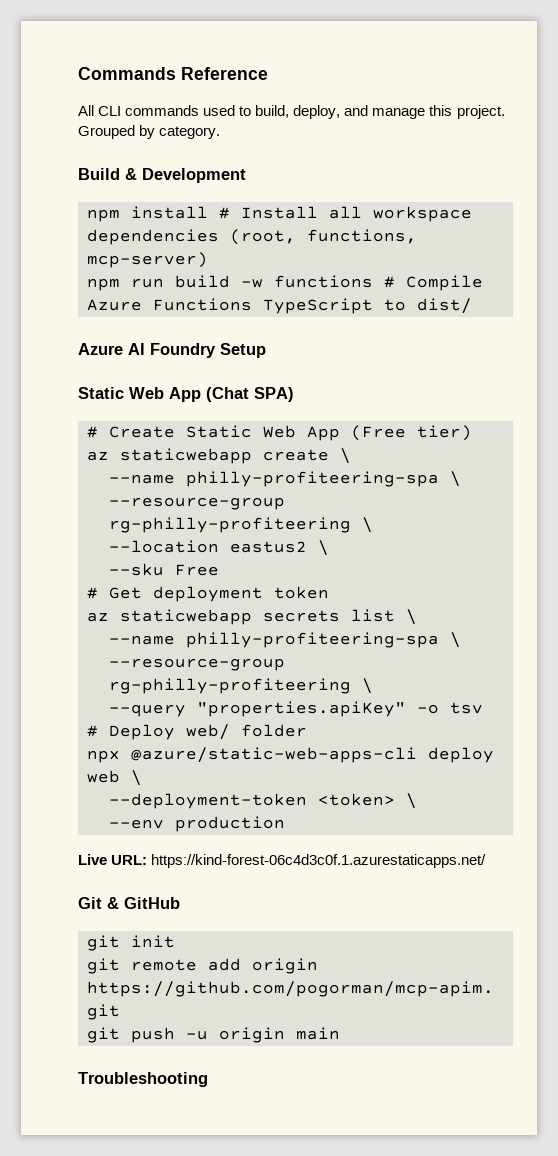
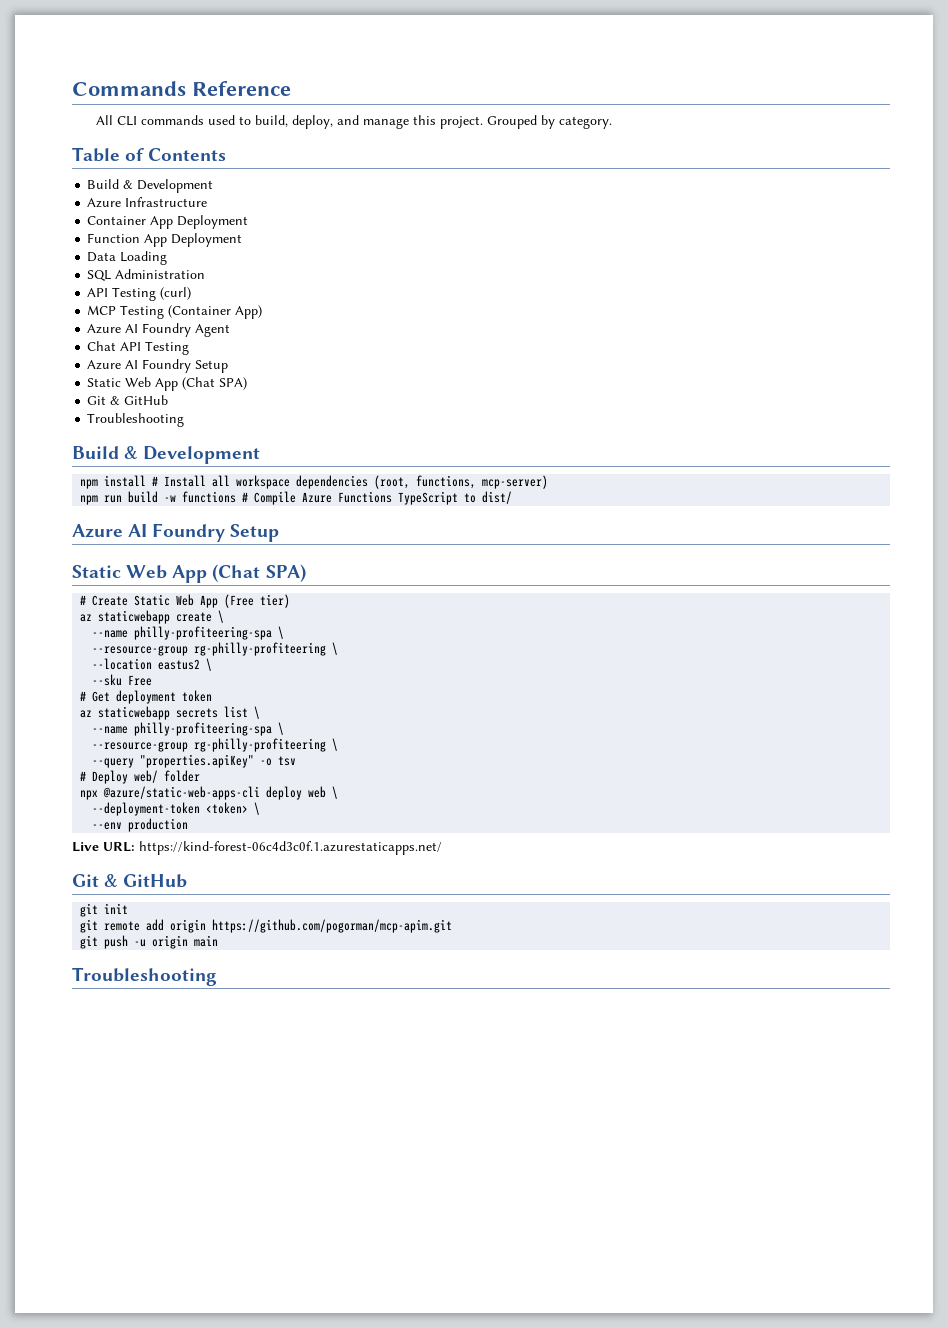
(221, 132) none -> [72,147,227,162] [87,179,214,193] [87,197,208,208] [87,215,249,229] [87,233,243,247] [87,251,168,265] [87,269,206,281] [87,287,192,301] [87,305,263,319] [87,323,231,337] [87,341,190,355] [87,359,229,373] [87,377,248,391] [87,395,169,405] [87,413,185,427] // Table of Contents // Build & Development // Azure Infrastructure // Container App Deployment // Function App Deployment // Data Loading // SQL Administration // API Testing (curl) // MCP Testing (Container App) // Azure AI Foundry Agent // Chat API Testing // Azure AI Foundry Setup // Static Web App (Chat SPA) // Git & GitHub // Troubleshooting

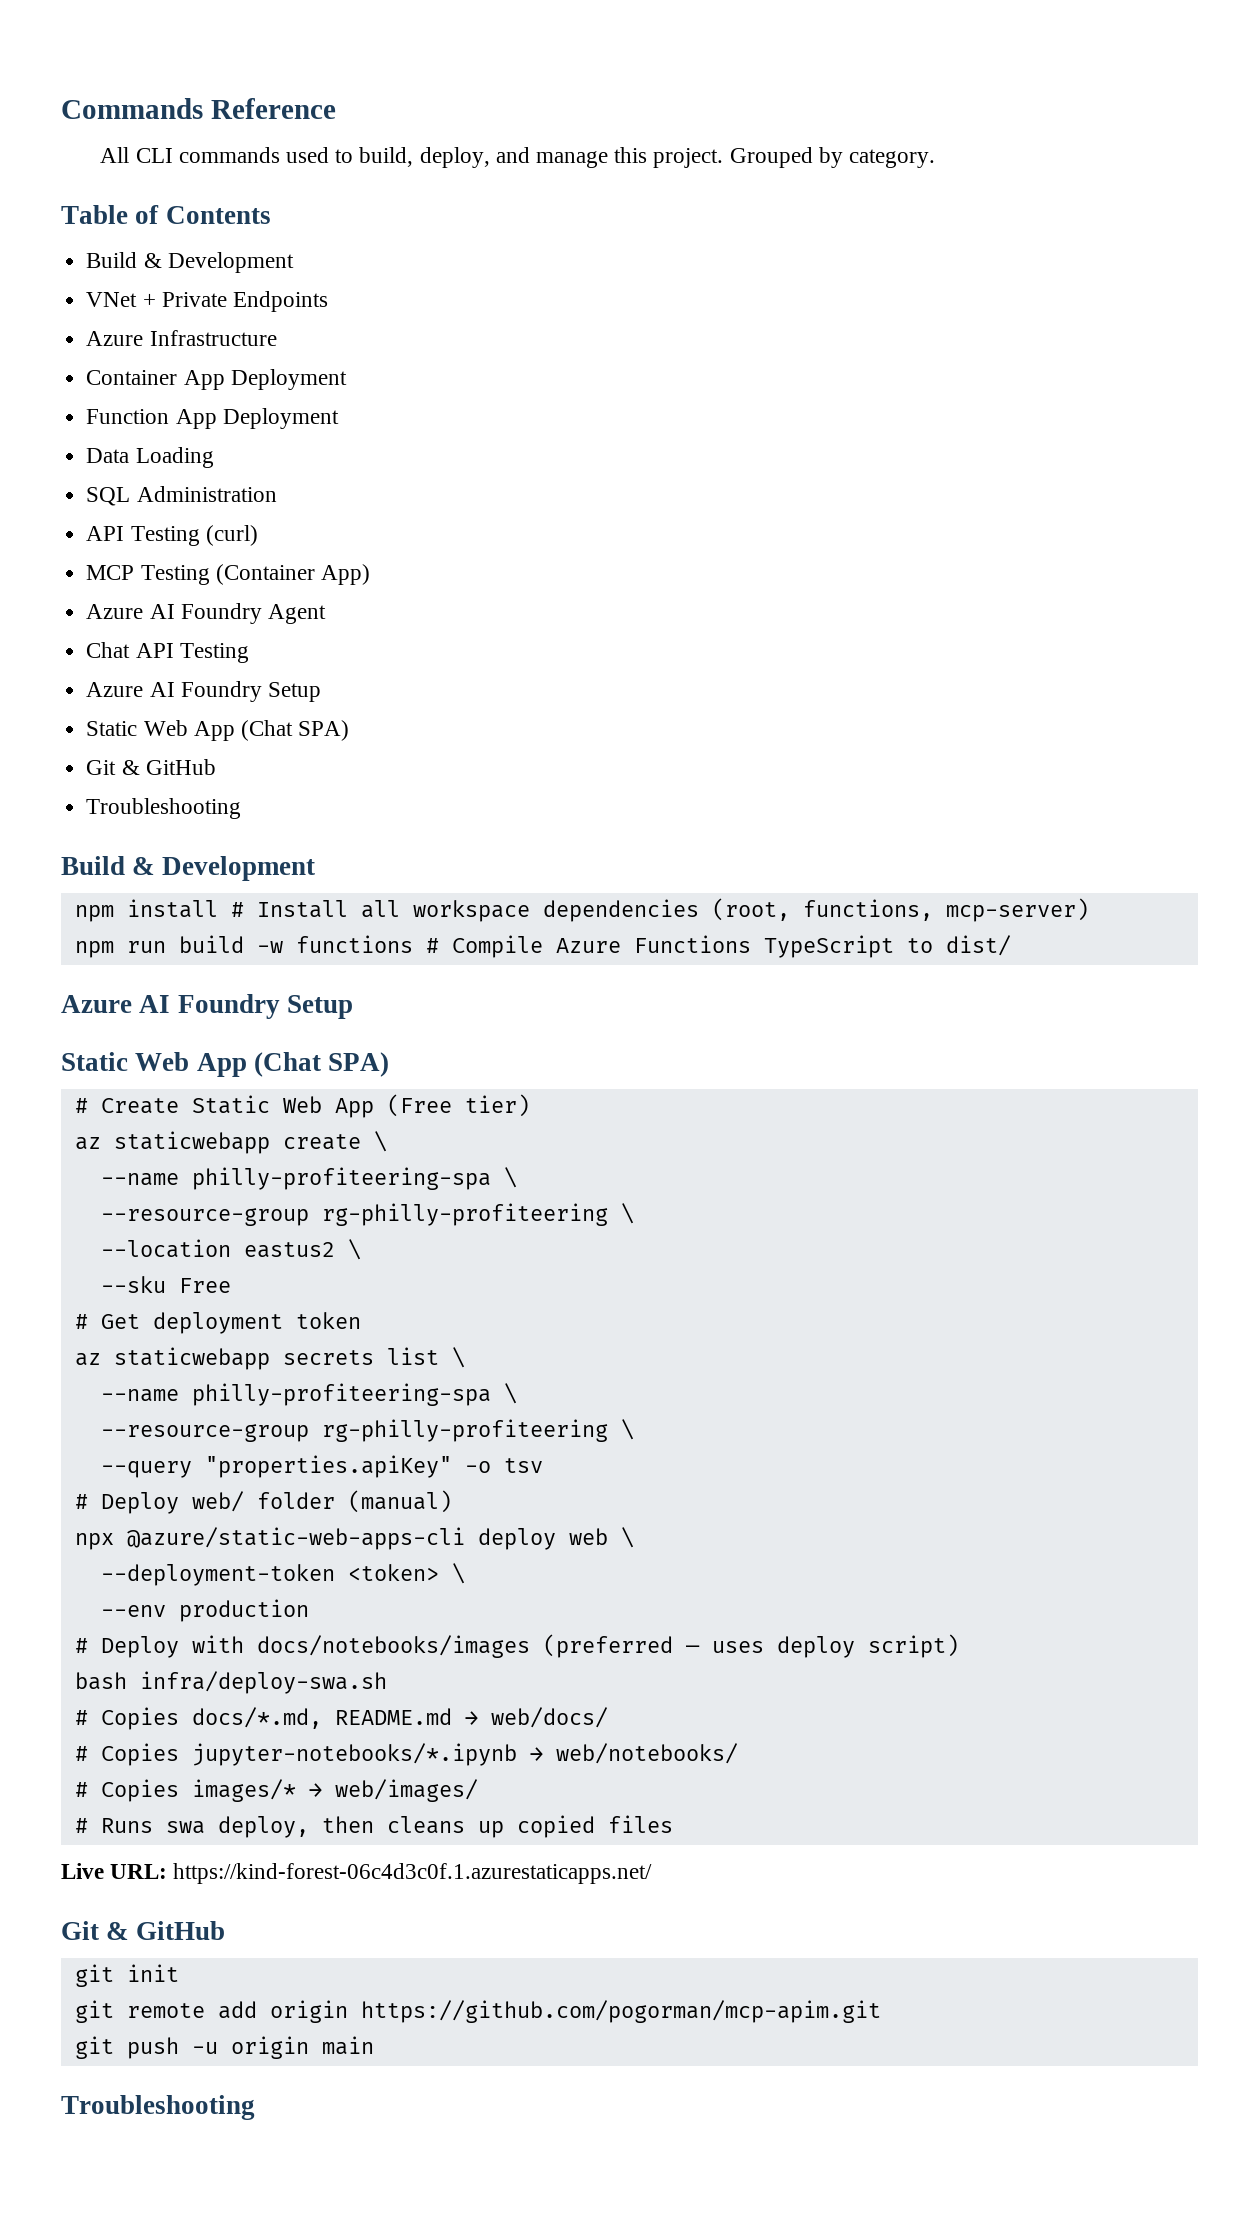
(214, 186) none -> [86,291,328,312] // VNet + Private Endpoints
(201, 776) none -> [347,1490,452,1513] (manual)
(189, 825) none -> [74,1634,959,1658] [74,1671,387,1694] [74,1707,608,1730] [74,1743,738,1766] [74,1779,478,1802] [74,1815,673,1838] // # Deploy with docs/notebooks/images (preferred — uses deploy script) // bash infra/deploy-swa.sh // # Copies docs/*.md, README.md → web/docs/ // # Copies jupyter-notebooks/*.ipynb → web/notebooks/ // # Copies images/* → web/images/ // # Runs swa deploy, then cleans up copied files

